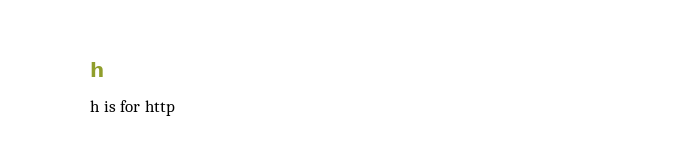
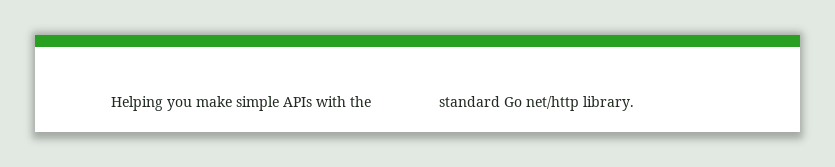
[90,62,104,77] [90,100,175,116] h // h is for http -> [111,96,634,111] Helping you make simple APIs with the standard Go net/http library.

